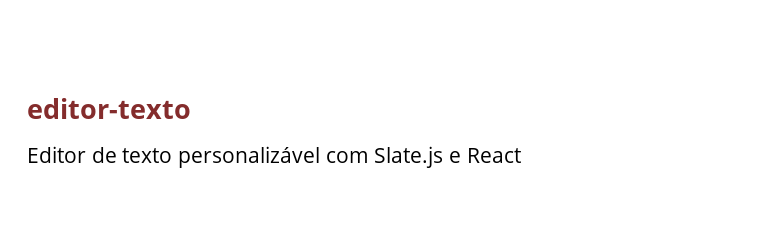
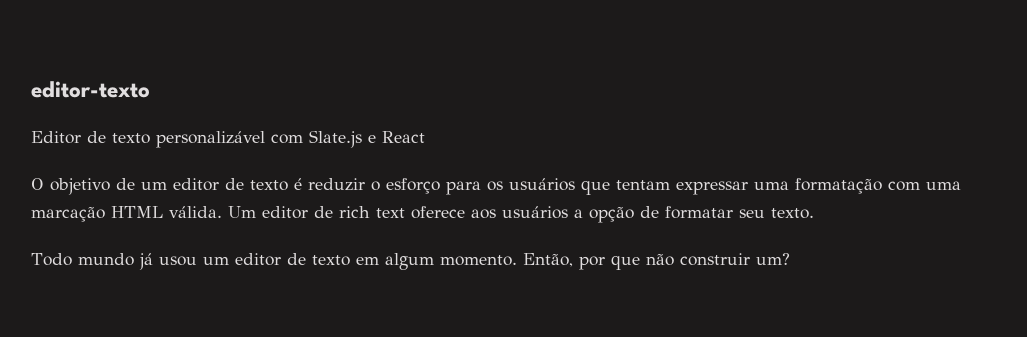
(521, 155) none -> [31,178,961,195] [31,206,814,223] [31,253,790,270] // O objetivo de um editor de texto é reduzir o esforço para os usuários que tentam expressar uma formatação com uma marcação HTML válida. Um editor de rich text oferece aos usuários a opção de formatar seu texto. // Todo mundo já usou um editor de texto em algum momento. Então, por que não construir um?

